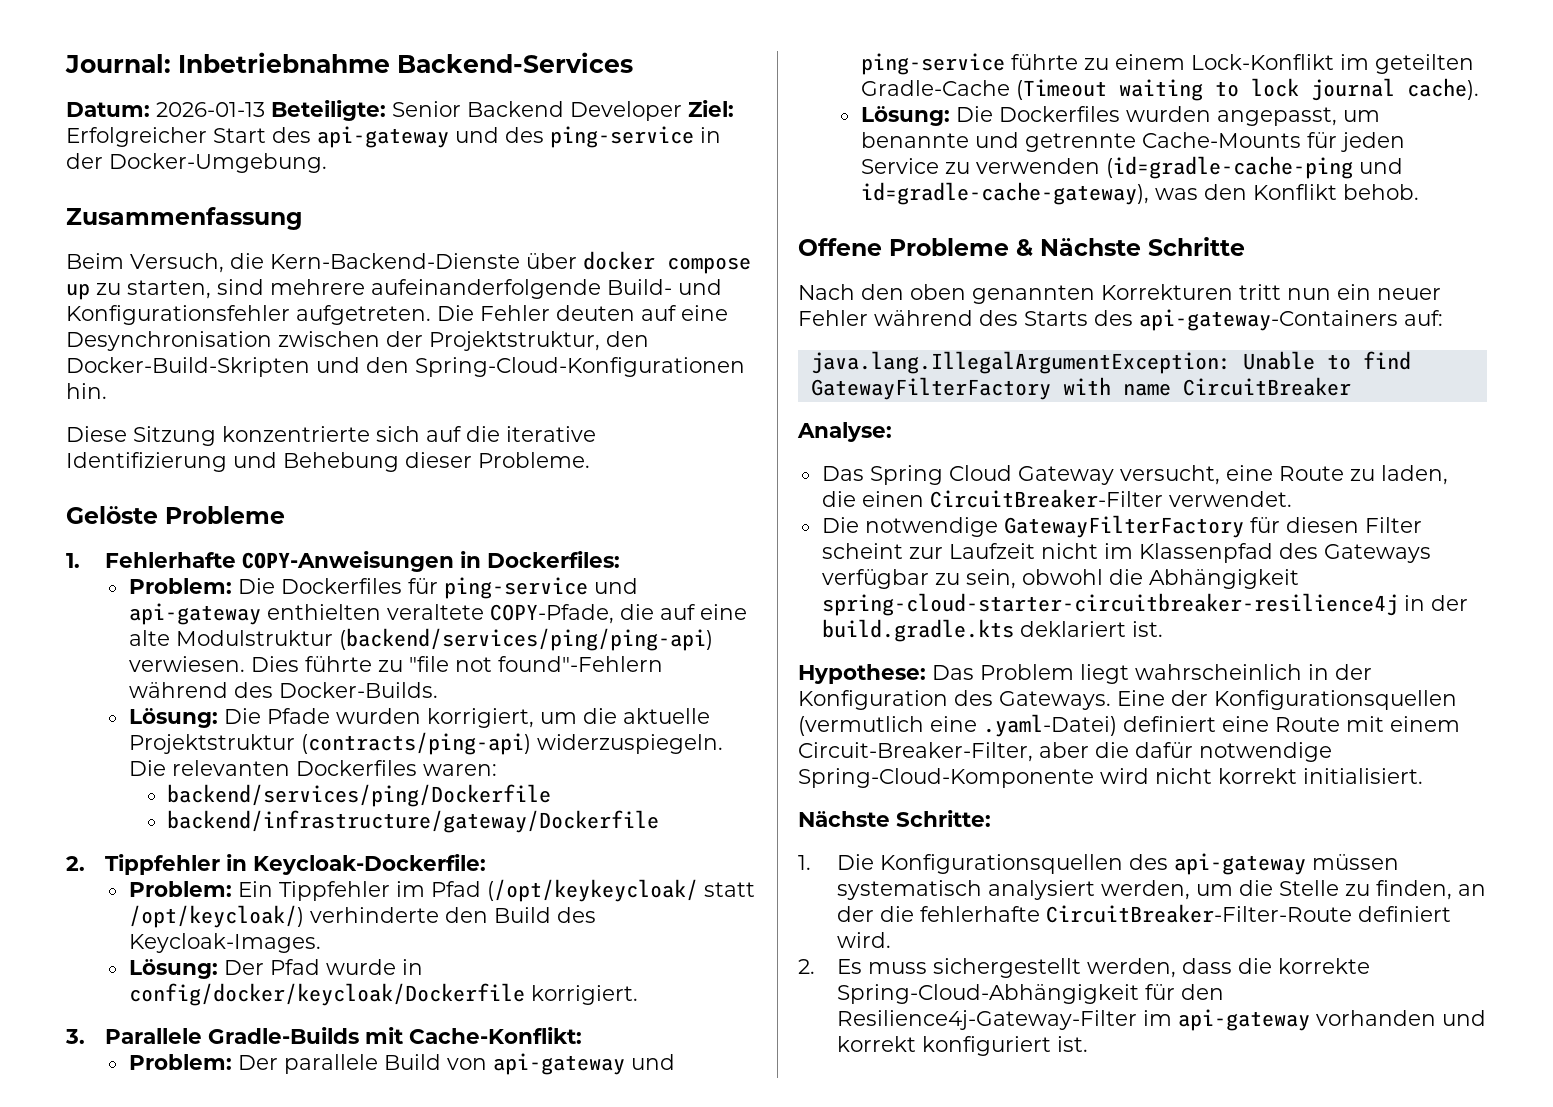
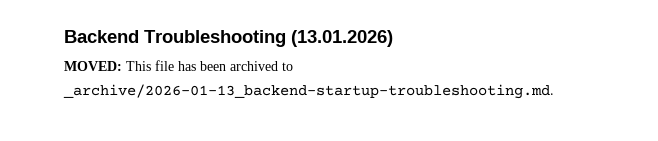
[65,52,633,73] [66,100,734,121] [66,126,721,148] [66,153,327,173] [66,207,302,230] [66,251,751,274] [66,279,722,300] [66,305,728,325] [66,331,649,351] [66,357,745,377] [66,383,107,399] [66,426,596,446] [66,452,590,472] [66,506,285,524] [66,551,620,572] [128,577,638,599] [128,603,747,625] [128,628,713,651] [128,656,663,672] [128,682,438,698] [128,708,710,728] [128,732,723,755] [128,760,497,776] [167,784,552,807] [167,810,660,833] [66,854,486,875] [128,879,755,902] [128,905,596,928] [128,933,321,953] [128,959,423,979] [128,983,638,1006] [65,1027,582,1044] [128,1053,675,1075] [860,53,1474,75] [860,78,1479,101] [860,106,1380,126] [860,132,1405,152] [860,156,1403,179] [860,182,1419,205] [798,237,1245,256] [798,284,1441,304] [798,309,1443,331] [810,351,1411,374] [810,377,1351,400] [797,422,892,442] [821,465,1448,485] [821,489,1292,508] [821,515,1422,538] [821,543,1431,563] [821,569,1299,589] [821,593,1468,616] [821,619,1163,642] [798,664,1372,684] [798,690,1457,710] [798,714,1460,737] [798,742,1332,762] [798,768,1423,788] [798,810,991,827] [798,853,1399,875] [836,880,1486,900] [836,904,1451,923] [836,932,891,948] [798,958,1370,978] [836,984,1224,1004] [836,1009,1486,1031] [836,1036,1088,1056] Journal: Inbetriebnahme Backend-Services // Datum: 2026-01-13 Beteiligte: Senior Backend Developer Ziel: Erfolgreicher Start des api-gateway und des ping-service in der Docker-Umgebung. // Zusammenfassung // Beim Versuch, die Kern-Backend-Dienste über docker compose up zu starten, sind mehrere aufeinanderfolgende Build- und Konfigurationsfehler aufgetreten. Die Fehler deuten auf eine Desynchronisation zwischen der Projektstruktur, den Docker-Build-Skripten und den Spring-Cloud-Konfigurationen hin. // Diese Sitzung konzentrierte sich auf die iterative Identifizierung und Behebung dieser Probleme. // Gelöste Probleme // 1. Fehlerhafte COPY-Anweisungen in Dockerfiles: // Problem: Die Dockerfiles für ping-service und api-gateway enthielten veraltete COPY-Pfade, die auf eine alte Modulstruktur (backend/services/ping/ping-api) verwiesen. Dies führte zu "file not found"-Fehlern während des Docker-Builds. // Lösung: Die Pfade wurden korrigiert, um die aktuelle Projektstruktur (contracts/ping-api) widerzuspiegeln. Die relevanten Dockerfiles waren: // backend/services/ping/Dockerfile // backend/infrastructure/gateway/Dockerfile // 2. Tippfehler in Keycloak-Dockerfile: // Problem: Ein Tippfehler im Pfad (/opt/keykeycloak/ statt /opt/keycloak/) verhinderte den Build des Keycloak-Images. // Lösung: Der Pfad wurde in config/docker/keycloak/Dockerfile korrigiert. // 3. Parallele Gradle-Builds mit Cache-Konflikt: // Problem: Der parallele Build von api-gateway und ping-service führte zu einem Lock-Konflikt im geteilten Gradle-Cache (Timeout waiting to lock journal cache). // Lösung: Die Dockerfiles wurden angepasst, um benannte und getrennte Cache-Mounts für jeden Service zu verwenden (id=gradle-cache-ping und id=gradle-cache-gateway), was den Konflikt behob. // Offene Probleme & Nächste Schritte // Nach den oben genannten Korrekturen tritt nun ein neuer Fehler während des Starts des api-gateway-Containers auf: // java.lang.IllegalArgumentException: Unable to find GatewayFilterFactory with name CircuitBreaker // Analyse: // Das Spring Cloud Gateway versucht, eine Route zu laden, die einen CircuitBreaker-Filter verwendet. // Die notwendige GatewayFilterFactory für diesen Filter scheint zur Laufzeit nicht im Klassenpfad des Gateways verfügbar zu sein, obwohl die Abhängigkeit spring-cloud-starter-circuitbreaker-resilience4j in der build.gradle.kts deklariert ist. // Hypothese: Das Problem liegt wahrscheinlich in der Konfiguration des Gateways. Eine der Konfigurationsquellen (vermutlich eine .yaml-Datei) definiert eine Route mit einem Circuit-Breaker-Filter, aber die dafür notwendige Spring-Cloud-Komponente wird nicht korrekt initialisiert. // Nächste Schritte: // 1. Die Konfigurationsquellen des api-gateway müssen systematisch analysiert werden, um die Stelle zu finden, an der die fehlerhafte CircuitBreaker-Filter-Route definiert wird. // 2. Es muss sichergestellt werden, dass die korrekte Spring-Cloud-Abhängigkeit für den Resilience4j-Gateway-Filter im api-gateway vorhanden und korrekt konfiguriert ist. -> [64,30,393,47] [64,60,293,71] [63,84,554,99] Backend Troubleshooting (13.01.2026) // MOVED: This file has been archived to _archive/2026-01-13_backend-startup-troubleshooting.md.

